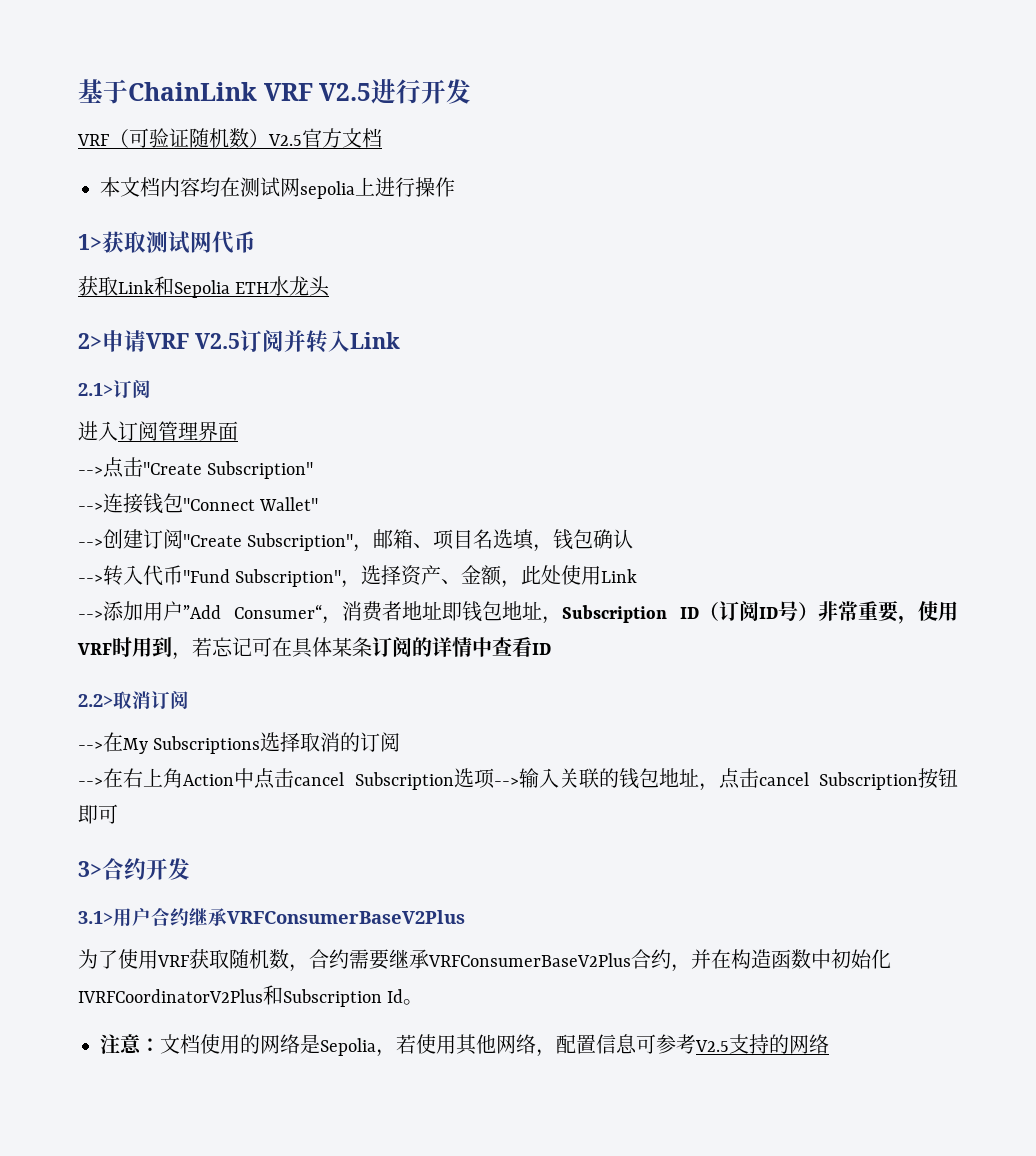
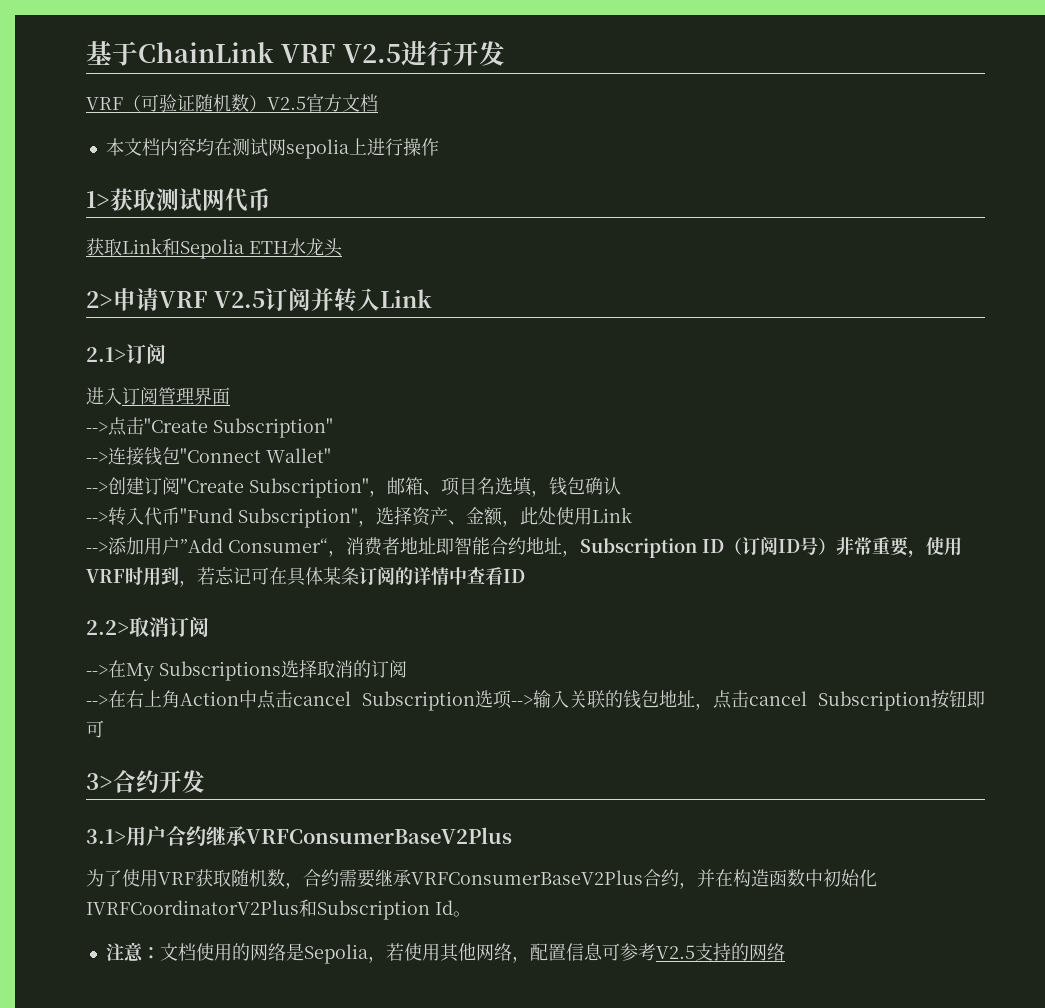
[462,601,502,622] 钱包 -> [454,537,526,555] 智能合约

